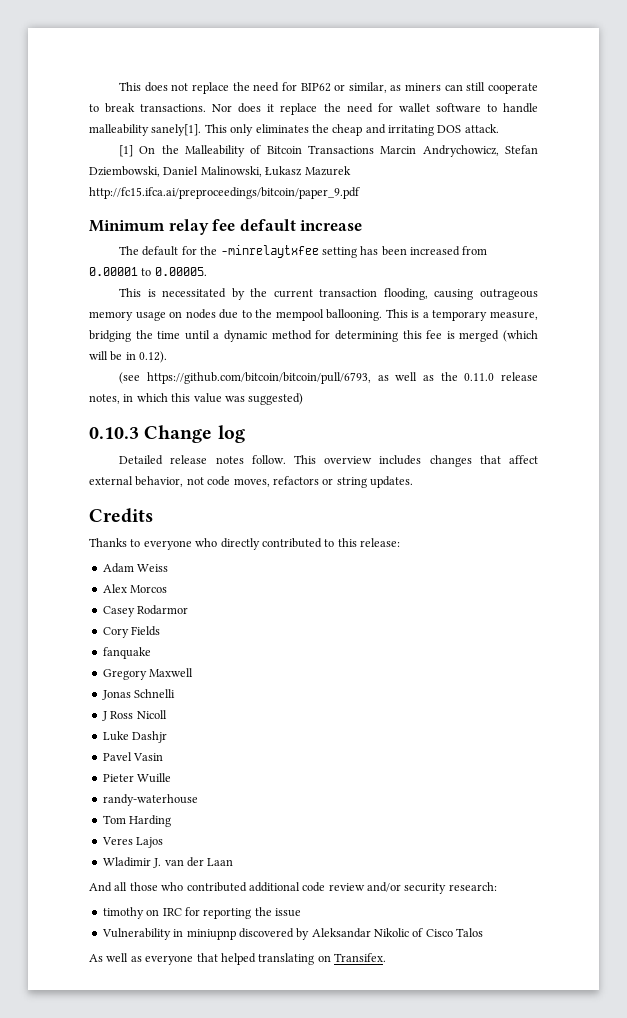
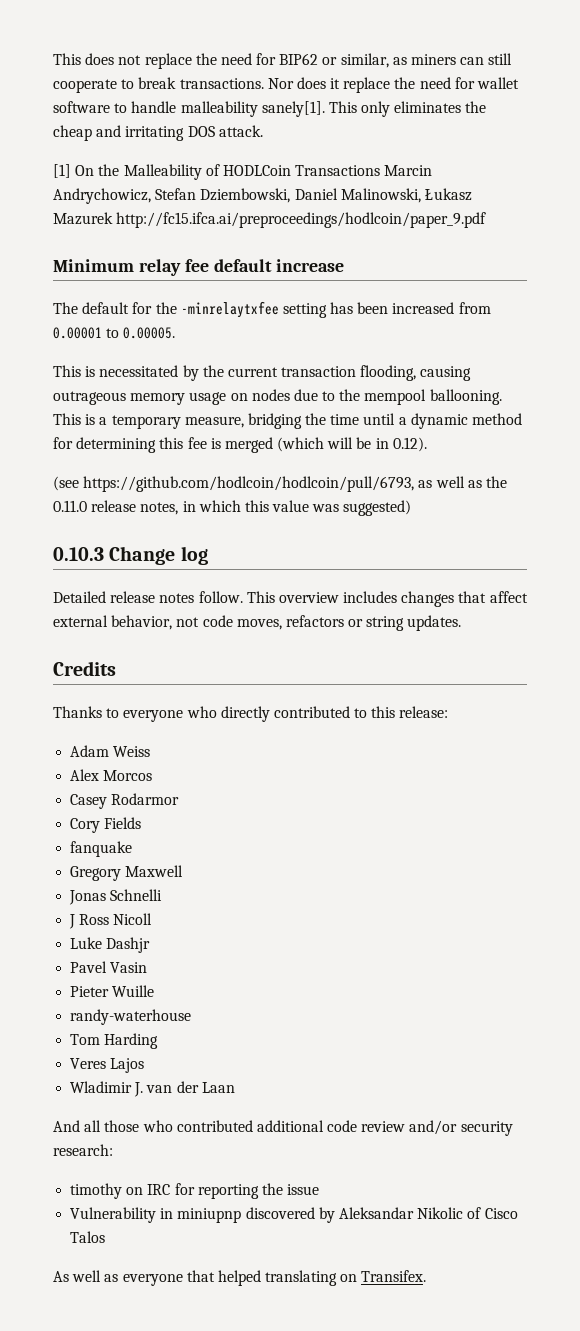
[266,146,302,154] Bitcoin -> [222,165,291,176] HODLCoin
[89,187,360,199] http://fc15.ifca.ai/preproceedings/bitcoin/paper_9.pdf -> [116,212,487,228] http://fc15.ifca.ai/preproceedings/hodlcoin/paper_9.pdf
[146,372,371,384] https://github.com/bitcoin/bitcoin/pull/6793, -> [83,476,415,492] https://github.com/hodlcoin/hodlcoin/pull/6793,

